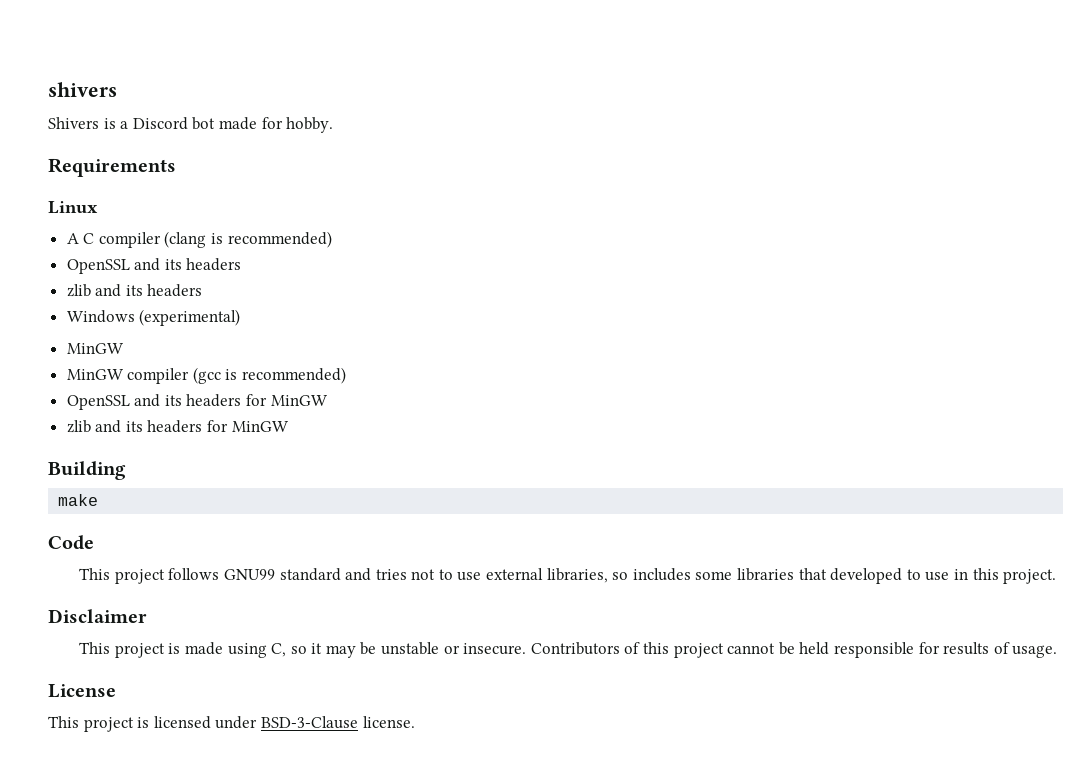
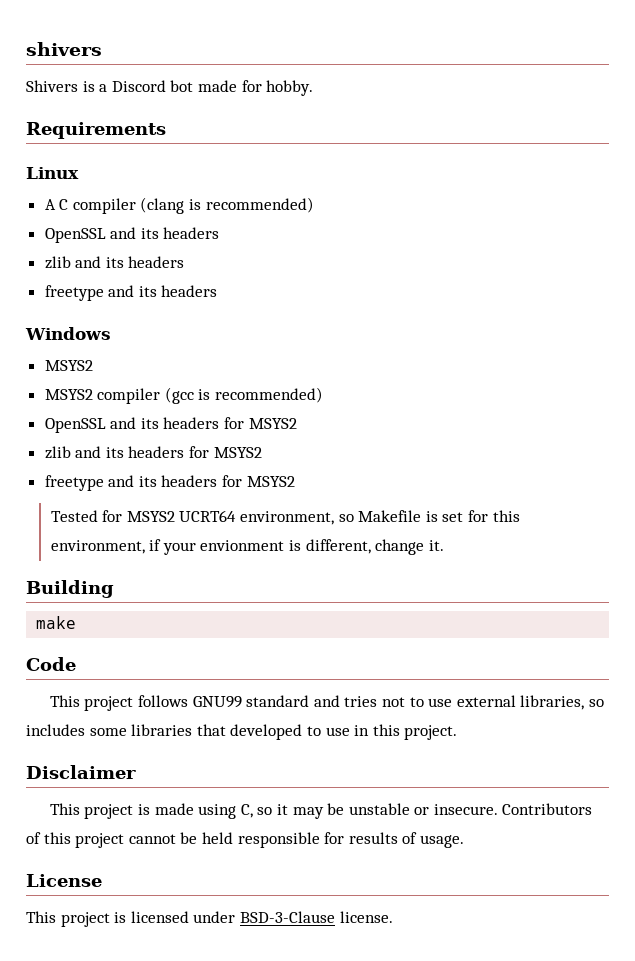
[66,309,241,326] [66,343,124,354] [66,369,124,380] Windows (experimental) // MinGW // MinGW -> [44,285,218,301] [25,327,111,340] [44,360,93,371] [44,389,93,400] freetype and its headers // Windows // MSYS2 // MSYS2
[270,395,328,406] MinGW -> [248,418,297,429] MSYS2
[231,421,289,432] MinGW -> [213,447,262,458] [44,475,295,491] [50,510,520,525] [50,539,444,555] MSYS2 // freetype and its headers for MSYS2 // Tested for MSYS2 UCRT64 environment, so Makefile is set for this environment, if your envionment is different, change it.

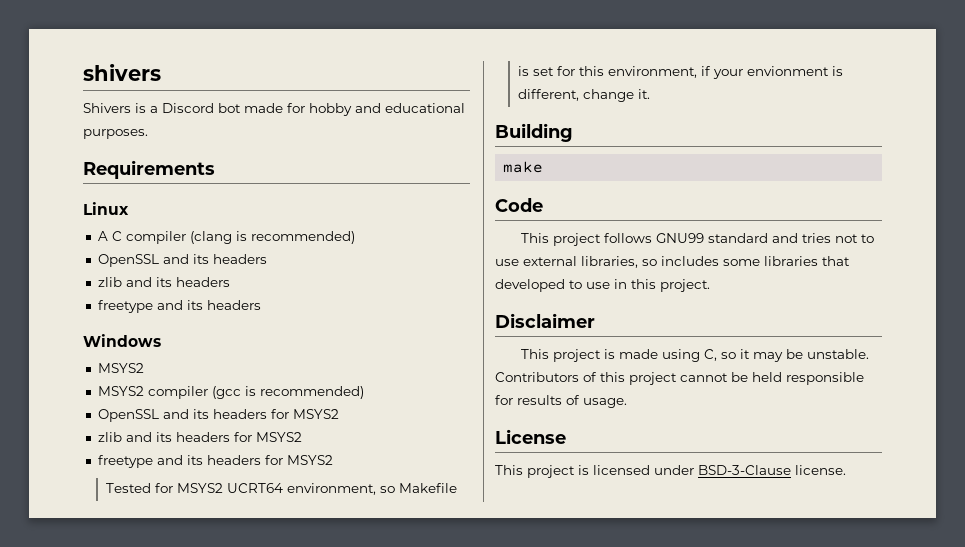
[266,80,314,96] hobby. -> [309,103,465,116] [83,129,148,139] hobby and educational purposes.
[348,803,498,815] unstable or insecure. -> [807,349,870,359] unstable.

